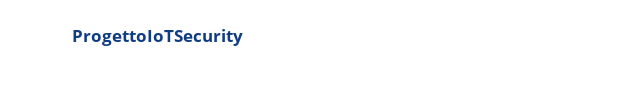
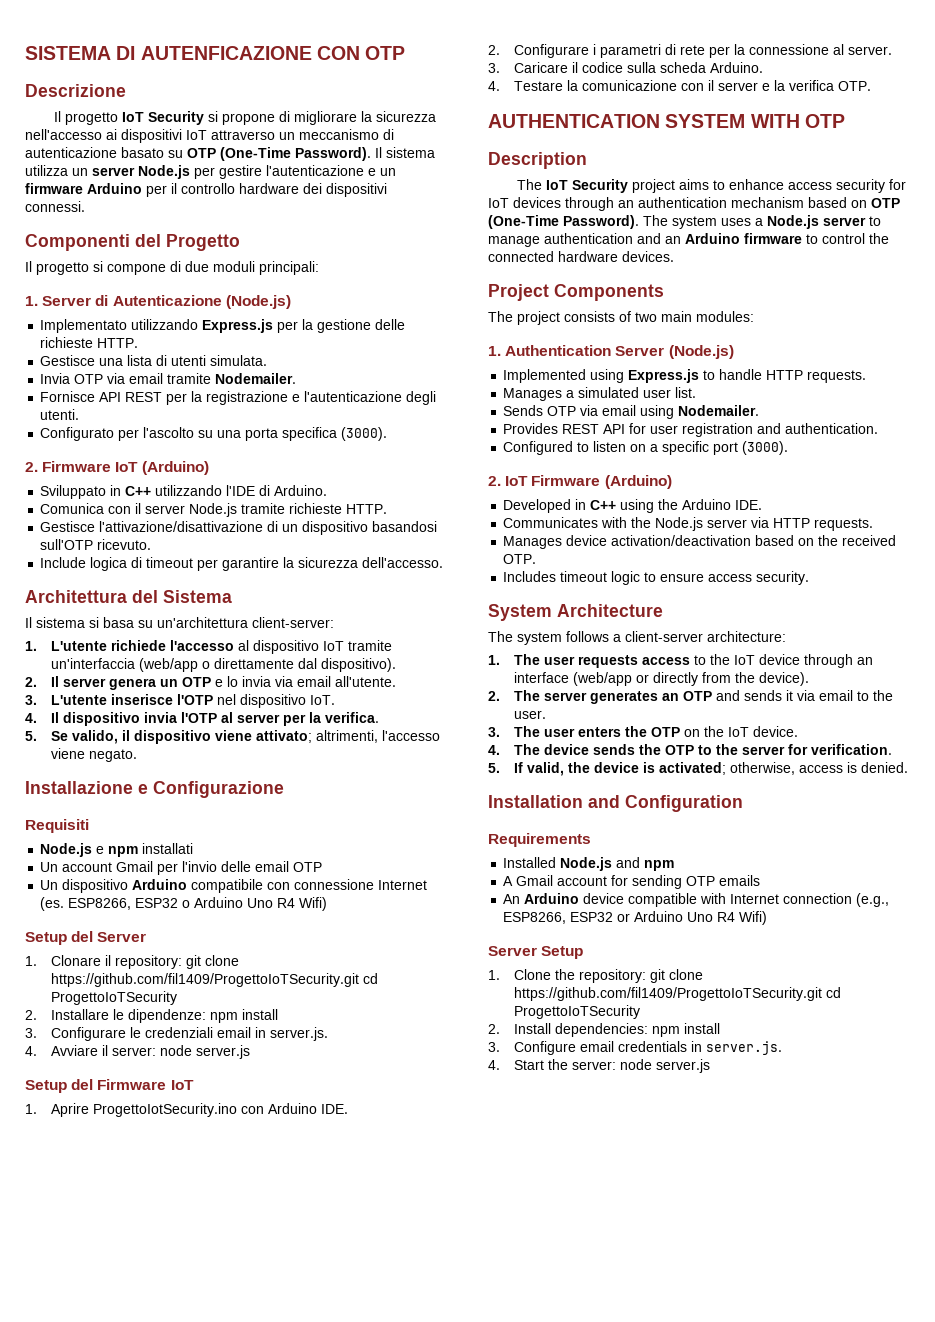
[72,29,243,46] ProgettoIoTSecurity -> [25,46,406,60] [25,84,126,97] [54,111,437,125] [25,129,394,143] [25,147,435,161] [25,165,396,179] [25,183,387,197] [25,201,85,212] [25,234,240,251] [25,261,319,275] [25,295,291,309] [40,319,406,333] [40,337,139,348] [40,355,268,366] [40,373,297,384] [40,391,437,405] [40,409,80,420] [40,427,388,441] [25,461,209,475] [40,485,328,499] [40,503,388,517] [40,521,438,535] [40,539,152,550] [40,557,444,571] [25,590,232,603] [25,617,334,628] [25,640,392,654] [50,658,396,672] [25,676,396,690] [25,694,335,708] [25,712,379,726] [25,730,440,744] [50,748,137,762] [25,781,284,798] [25,819,89,833] [40,843,194,857] [40,861,323,875] [40,879,428,893] [40,897,328,911] [25,931,147,945] [25,955,239,969] [50,973,378,987] [50,991,177,1005] [25,1009,278,1023] [25,1027,328,1041] [25,1045,250,1059] [25,1079,194,1093] [25,1103,348,1117] [488,44,892,58] [488,62,763,73] [488,80,871,91] [488,114,845,128] [488,152,587,169] [517,179,907,193] [488,197,900,211] [488,215,881,229] [488,233,889,247] [488,251,674,262] [488,284,664,301] [488,311,754,325] [488,345,734,359] [503,369,867,383] [503,387,697,401] [503,405,760,419] [503,423,879,437] [503,441,789,455] [488,475,672,489] [503,499,763,513] [503,517,874,531] [503,535,897,549] [503,554,537,564] [503,571,810,585] [488,604,663,621] [488,631,786,645] [488,654,873,668] [513,672,809,686] [488,690,893,704] [513,710,546,719] [488,726,798,737] [488,744,892,755] [488,762,908,776] [488,795,743,812] [488,833,591,847] [503,857,675,871] [503,875,761,889] [503,893,890,907] [503,911,768,925] [488,946,584,959] [488,969,703,983] [513,987,841,1001] [513,1005,640,1019] [488,1023,720,1037] [488,1041,782,1055] [488,1059,710,1073] SISTEMA DI AUTENFICAZIONE CON OTP // Descrizione // Il progetto IoT Security si propone di migliorare la sicurezza nell'accesso ai dispositivi IoT attraverso un meccanismo di autenticazione basato su OTP (One-Time Password). Il sistema utilizza un server Node.js per gestire l'autenticazione e un firmware Arduino per il controllo hardware dei dispositivi connessi. // Componenti del Progetto // Il progetto si compone di due moduli principali: // 1. Server di Autenticazione (Node.js) // Implementato utilizzando Express.js per la gestione delle richieste HTTP. // Gestisce una lista di utenti simulata. // Invia OTP via email tramite Nodemailer. // Fornisce API REST per la registrazione e l'autenticazione degli utenti. // Configurato per l'ascolto su una porta specifica (3000). // 2. Firmware IoT (Arduino) // Sviluppato in C++ utilizzando l'IDE di Arduino. // Comunica con il server Node.js tramite richieste HTTP. // Gestisce l'attivazione/disattivazione di un dispositivo basandosi sull'OTP ricevuto. // Include logica di timeout per garantire la sicurezza dell'accesso. // Architettura del Sistema // Il sistema si basa su un'architettura client-server: // 1. L'utente richiede l'accesso al dispositivo IoT tramite un'interfaccia (web/app o direttamente dal dispositivo). // 2. Il server genera un OTP e lo invia via email all'utente. // 3. L'utente inserisce l'OTP nel dispositivo IoT. // 4. Il dispositivo invia l'OTP al server per la verifica. // 5. Se valido, il dispositivo viene attivato; altrimenti, l'accesso viene negato. // Installazione e Configurazione // Requisiti // Node.js e npm installati // Un account Gmail per l'invio delle email OTP // Un dispositivo Arduino compatibile con connessione Internet (es. ESP8266, ESP32 o Arduino Uno R4 Wifi) // Setup del Server // 1. Clonare il repository: git clone https://github.com/fil1409/ProgettoIoTSecurity.git cd ProgettoIoTSecurity // 2. Installare le dipendenze: npm install // 3. Configurare le credenziali email in server.js. // 4. Avviare il server: node server.js // Setup del Firmware IoT // 1. Aprire ProgettoIotSecurity.ino con Arduino IDE. // 2. Configurare i parametri di rete per la connessione al server. // 3. Caricare il codice sulla scheda Arduino. // 4. Testare la comunicazione con il server e la verifica OTP. // AUTHENTICATION SYSTEM WITH OTP // Description // The IoT Security project aims to enhance access security for IoT devices through an authentication mechanism based on OTP (One-Time Password). The system uses a Node.js server to manage authentication and an Arduino firmware to control the connected hardware devices. // Project Components // The project consists of two main modules: // 1. Authentication Server (Node.js) // Implemented using Express.js to handle HTTP requests. // Manages a simulated user list. // Sends OTP via email using Nodemailer. // Provides REST API for user registration and authentication. // Configured to listen on a specific port (3000). // 2. IoT Firmware (Arduino) // Developed in C++ using the Arduino IDE. // Communicates with the Node.js server via HTTP requests. // Manages device activation/deactivation based on the received OTP. // Includes timeout logic to ensure access security. // System Architecture // The system follows a client-server architecture: // 1. The user requests access to the IoT device through an interface (web/app or directly from the device). // 2. The server generates an OTP and sends it via email to the user. // 3. The user enters the OTP on the IoT device. // 4. The device sends the OTP to the server for verification. // 5. If valid, the device is activated; otherwise, access is denied. // Installation and Configuration // Requirements // Installed Node.js and npm // A Gmail account for sending OTP emails // An Arduino device compatible with Internet connection (e.g., ESP8266, ESP32 or Arduino Uno R4 Wifi) // Server Setup // 1. Clone the repository: git clone https://github.com/fil1409/ProgettoIoTSecurity.git cd ProgettoIoTSecurity // 2. Install dependencies: npm install // 3. Configure email credentials in server.js. // 4. Start the server: node server.js

